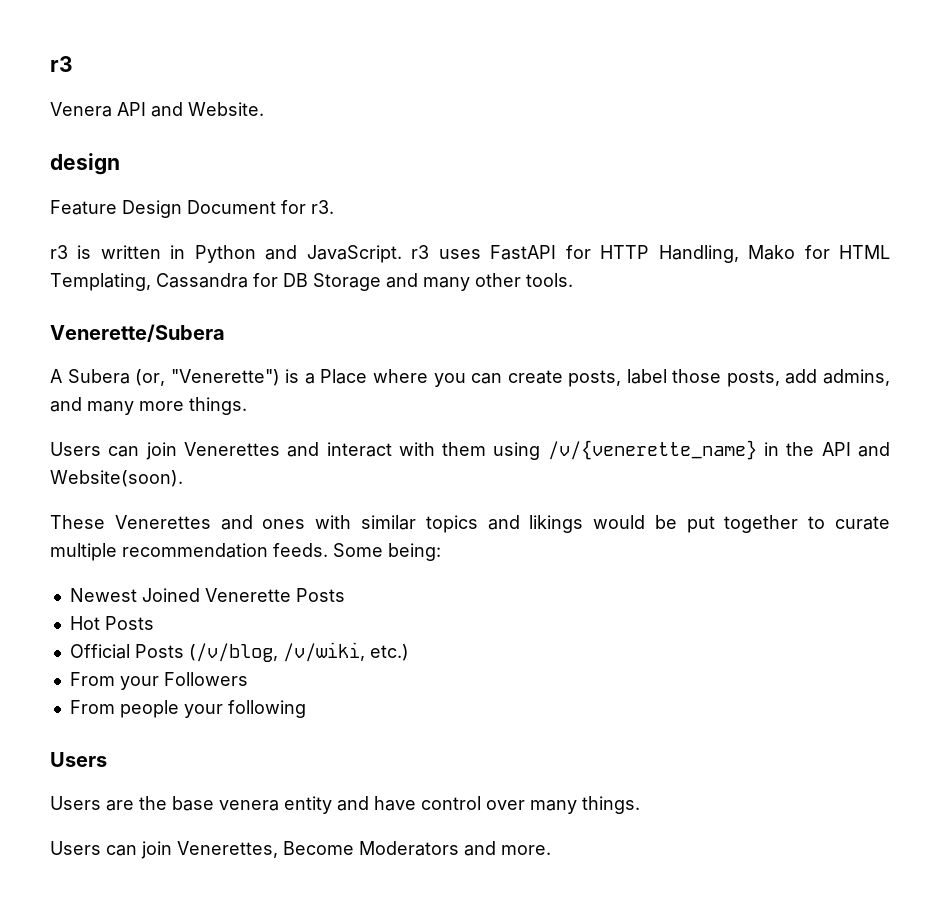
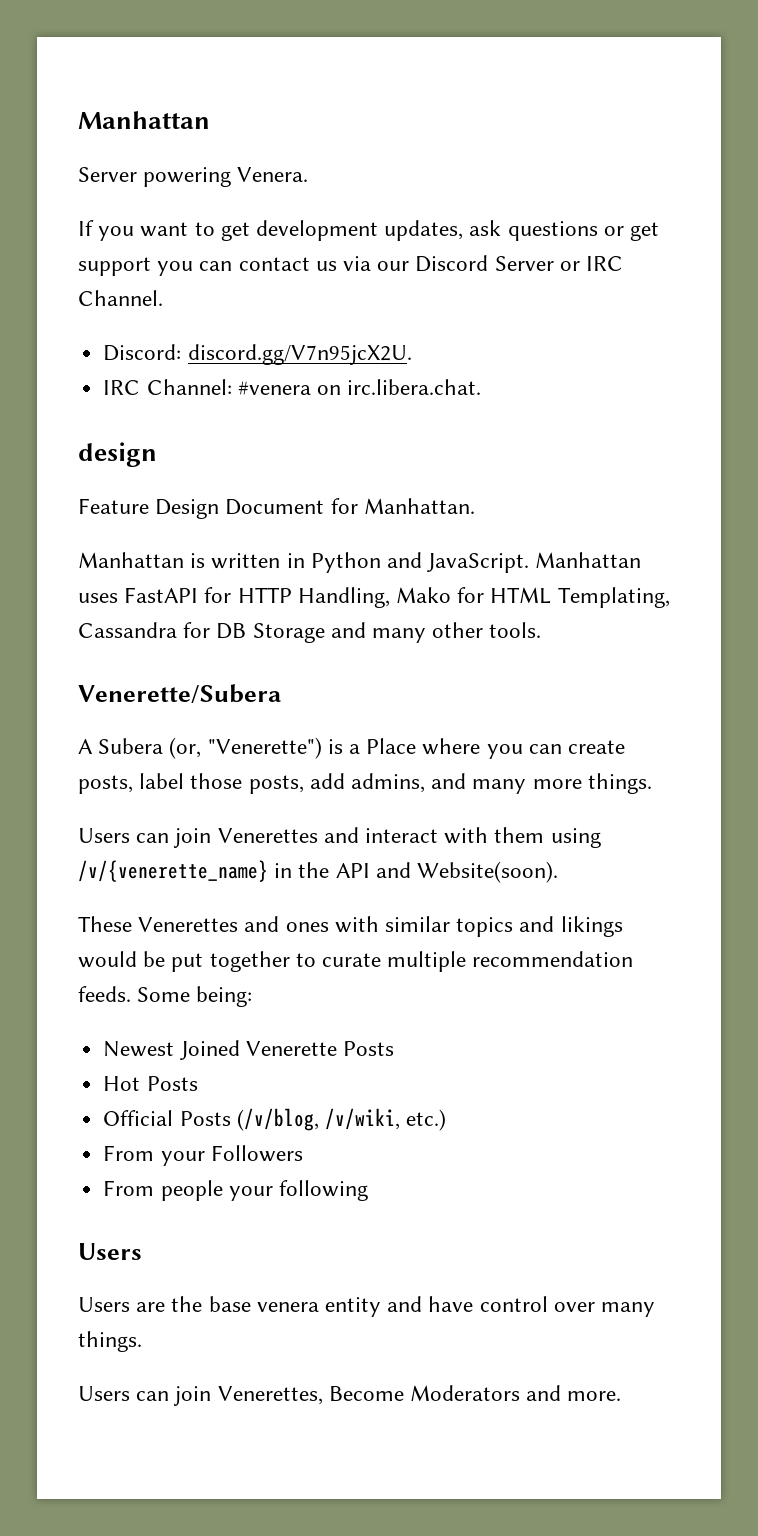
[50,56,73,72] [50,102,264,117] r3 // Venera API and Website. -> [78,111,210,129] [78,167,309,187] [78,220,660,241] [78,255,624,276] [78,290,163,306] [103,344,412,365] [103,379,482,395] Manhattan // Server powering Venera. // If you want to get development updates, ask questions or get support you can contact us via our Discord Server or IRC Channel. // Discord: discord.gg/V7n95jcX2U. // IRC Channel: #venera on irc.libera.chat.
[311,200,334,214] [50,245,68,259] r3. // r3 -> [363,498,475,514] [78,552,184,568] Manhattan. // Manhattan
[411,245,430,259] r3 -> [535,552,642,568] Manhattan

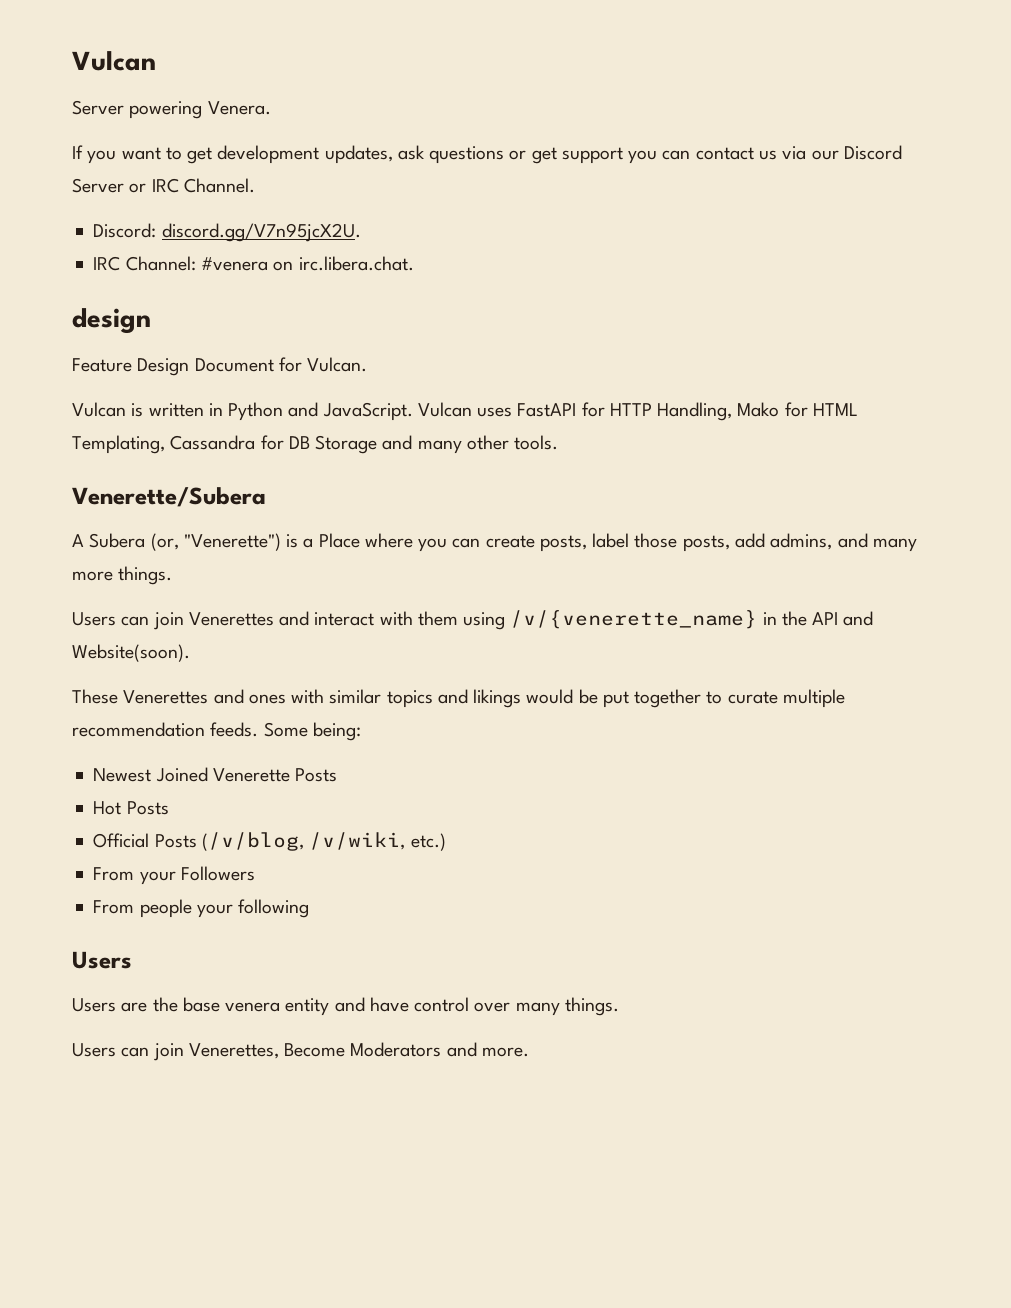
[78,111,210,129] Manhattan -> [72,51,156,71] Vulcan
[363,498,475,514] [78,552,184,568] Manhattan. // Manhattan -> [307,357,368,372] [72,402,126,417] Vulcan. // Vulcan
[535,552,642,568] Manhattan -> [417,402,472,417] Vulcan

